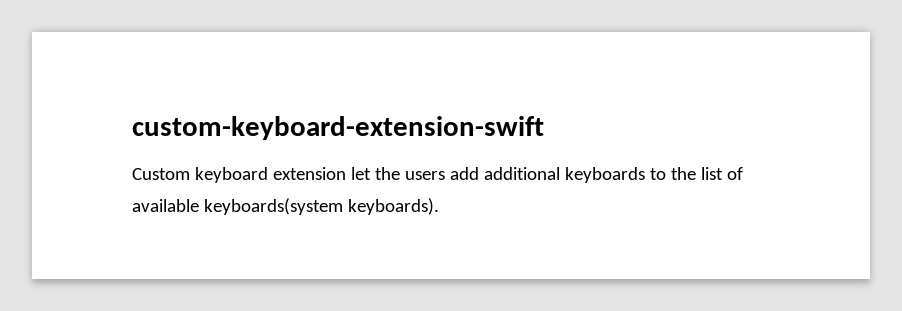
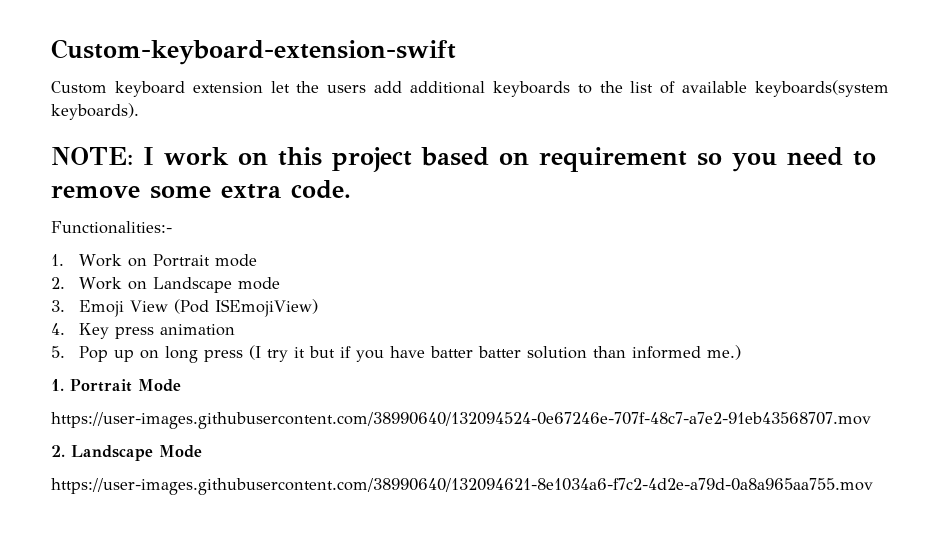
[132,116,544,140] custom-keyboard-extension-swift -> [51,39,456,65] Custom-keyboard-extension-swift
(439, 206) none -> [51,147,876,172] [51,180,351,199] [51,221,172,234] [51,254,257,267] [51,277,280,293] [51,299,318,317] [51,323,235,339] [51,345,741,363] [51,379,181,392] [51,412,871,429] [51,445,202,461] [51,478,873,495] // NOTE: I work on this project based on requirement so you need to remove some extra code. // Functionalities:- // 1. Work on Portrait mode // 2. Work on Landscape mode // 3. Emoji View (Pod ISEmojiView) // 4. Key press animation // 5. Pop up on long press (I try it but if you have batter batter solution than informed me.) // 1. Portrait Mode // https://user-images.githubusercontent.com/38990640/132094524-0e67246e-707f-48c7-a7e2-91eb43568707.mov // 2. Landscape Mode // https://user-images.githubusercontent.com/38990640/132094621-8e1034a6-f7c2-4d2e-a79d-0a8a965aa755.mov

